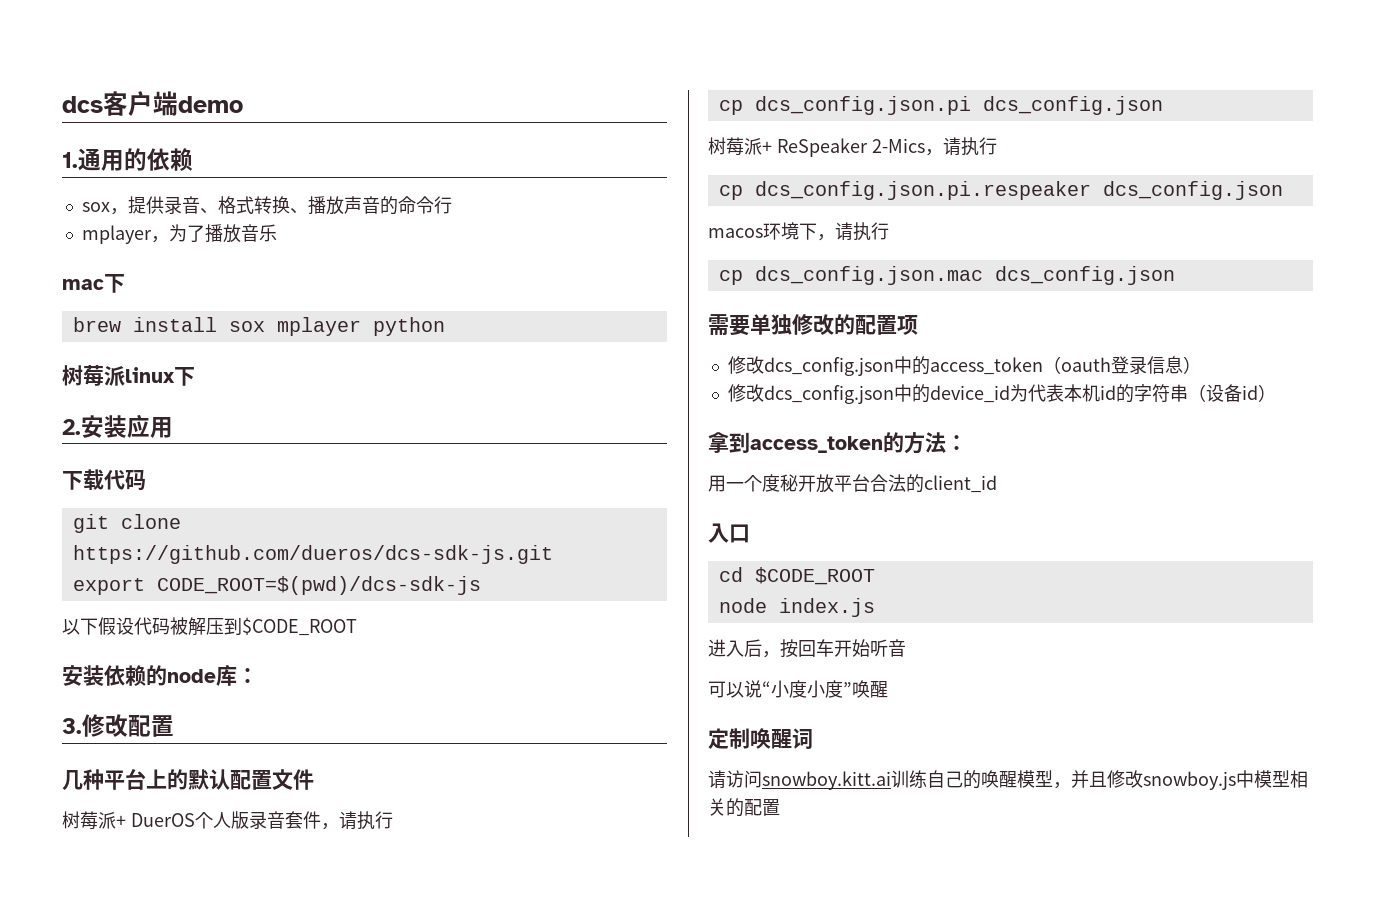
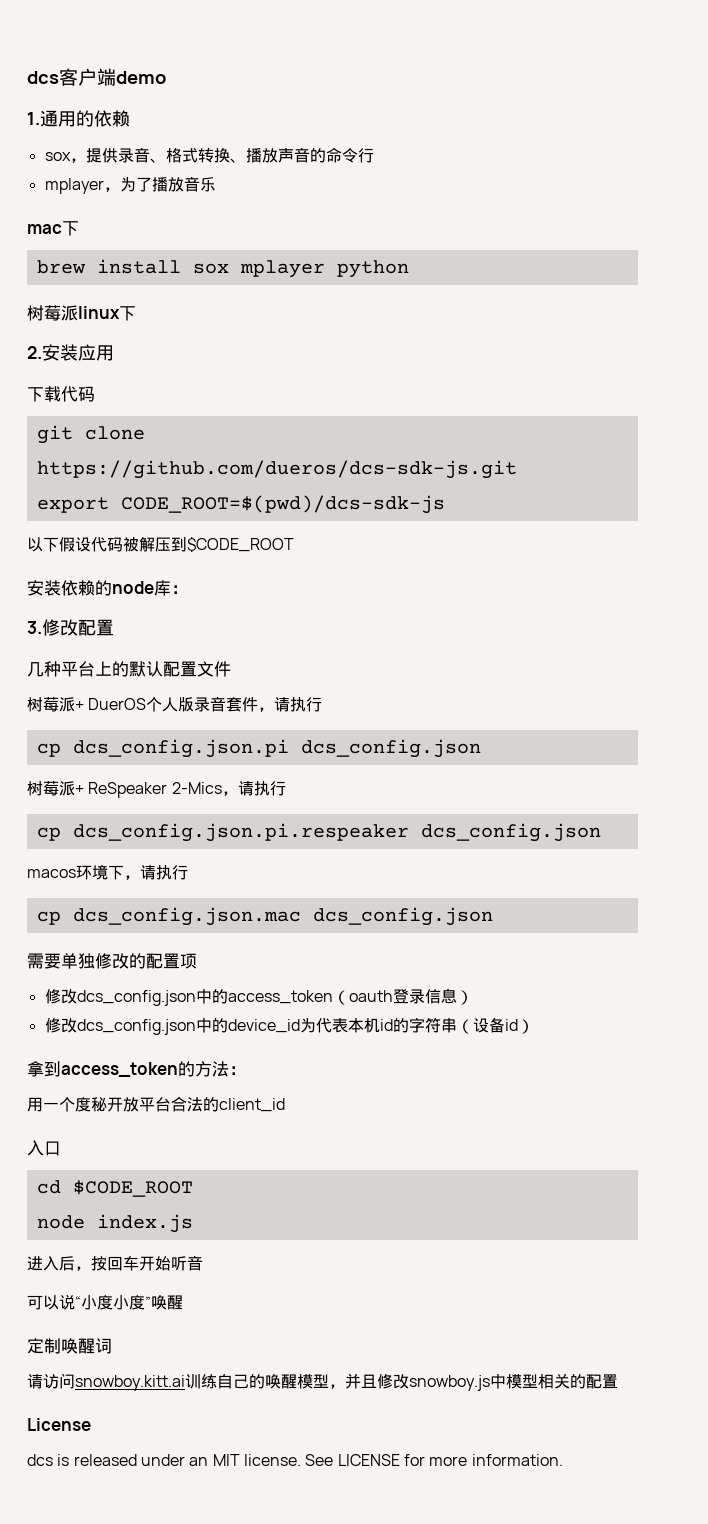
(780, 807) none -> [27,1418,91,1431] [27,1454,563,1466] // License // dcs is released under an MIT license. See LICENSE for more information.

